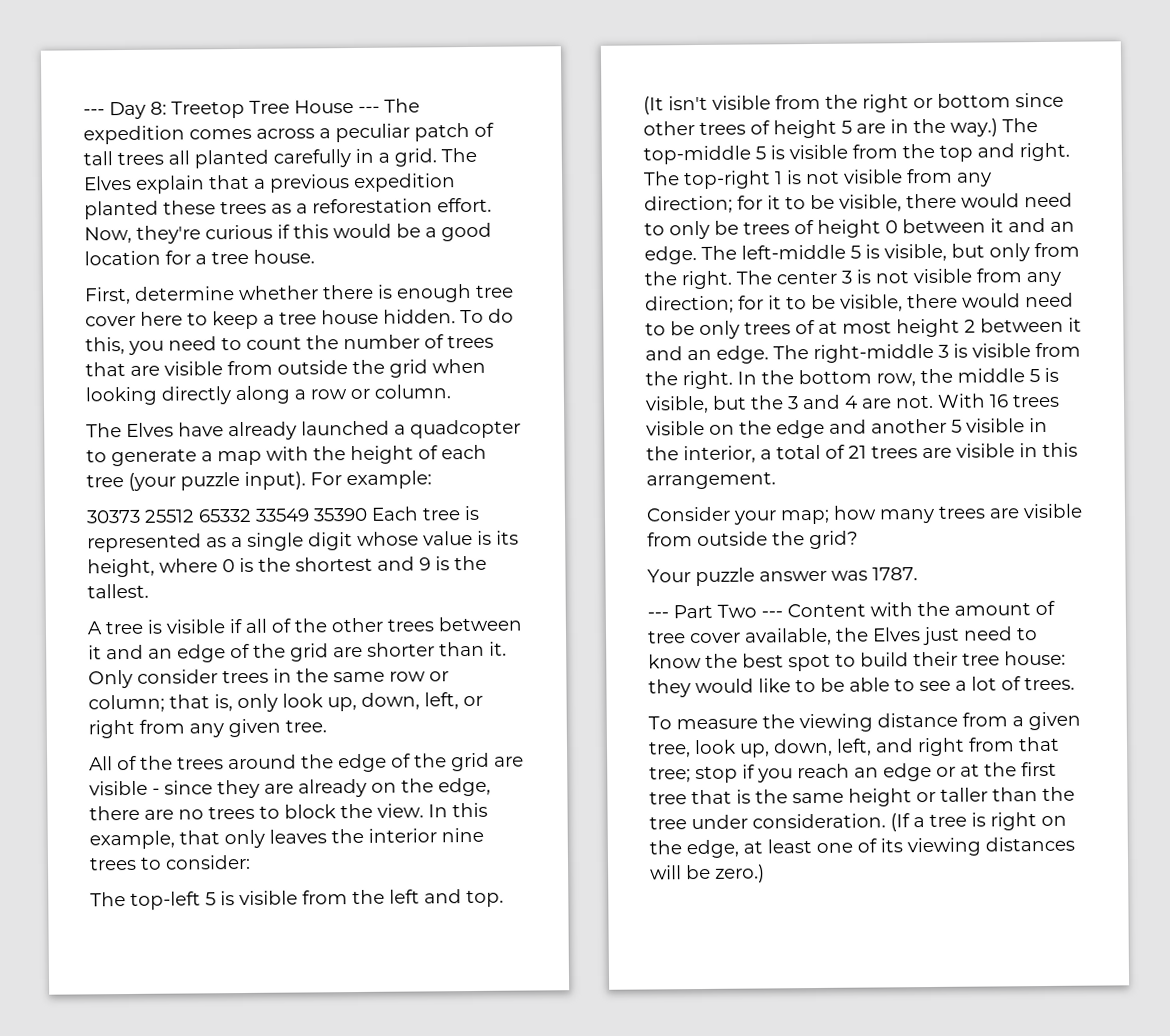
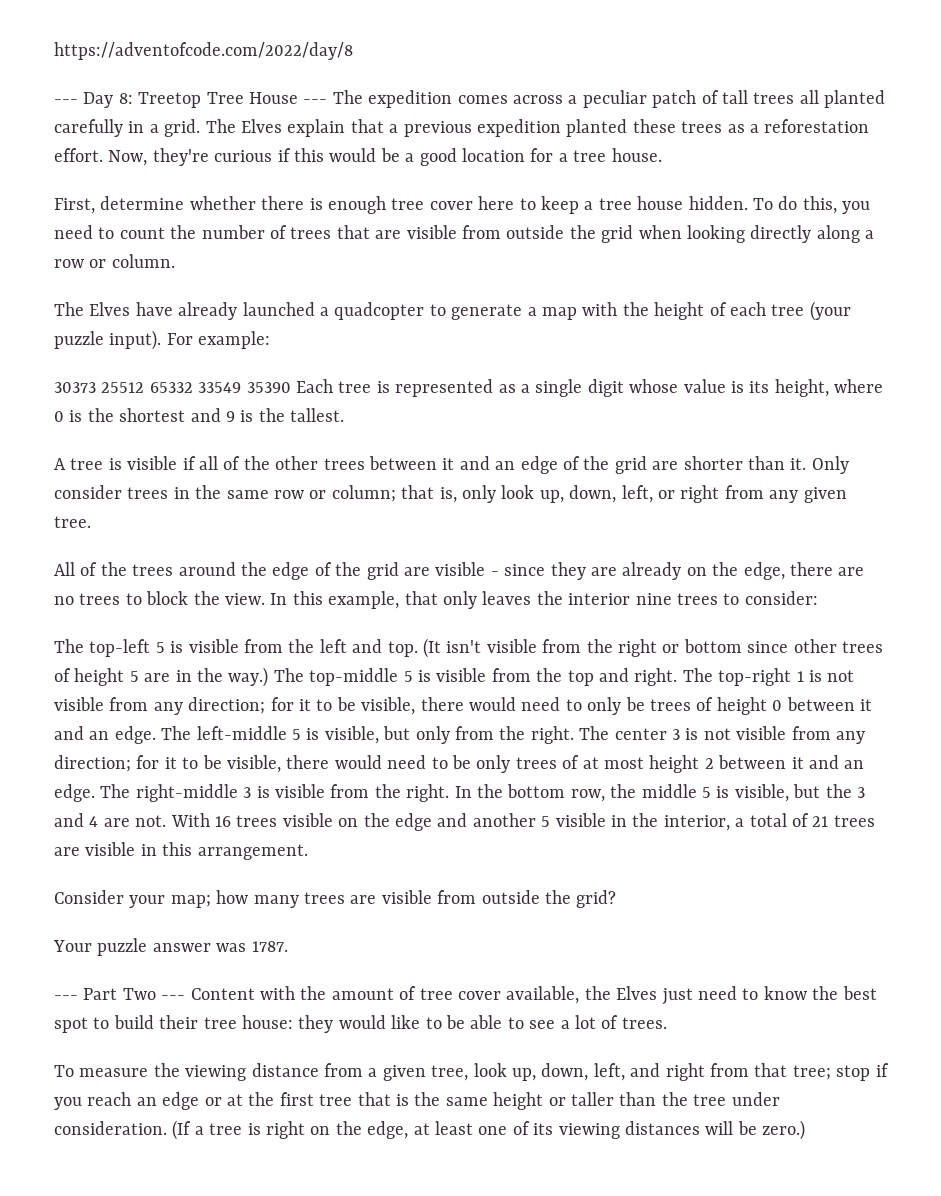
(83, 112) none -> [54,42,353,60] https://adventofcode.com/2022/day/8 //

